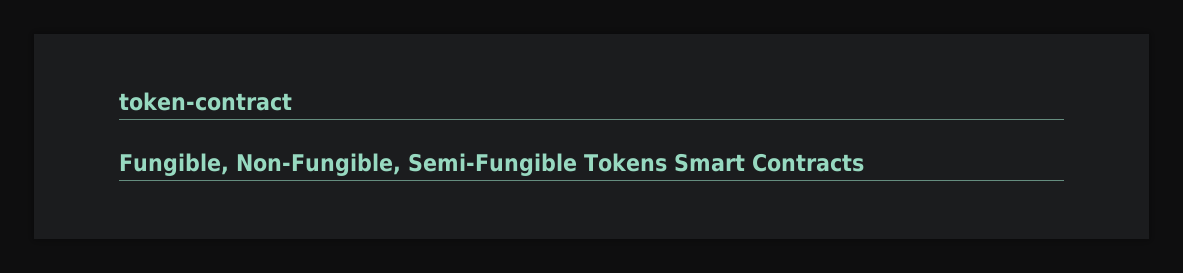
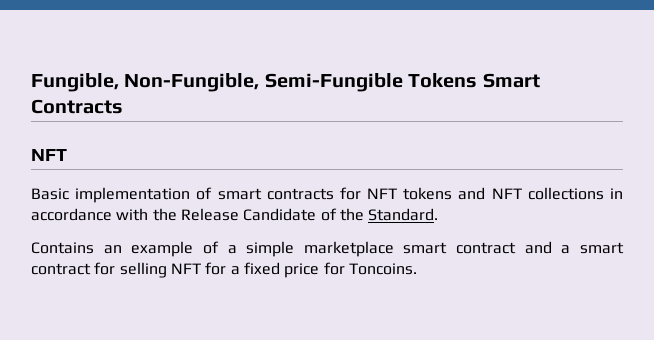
[119,92,292,111] token-contract // -> (31, 82) none
(864, 162) none -> [31,149,67,161] [31,187,623,203] [31,208,439,221] [31,241,624,257] [31,262,417,278] // NFT // Basic implementation of smart contracts for NFT tokens and NFT collections in accordance with the Release Candidate of the Standard. // Contains an example of a simple marketplace smart contract and a smart contract for selling NFT for a fixed price for Toncoins.

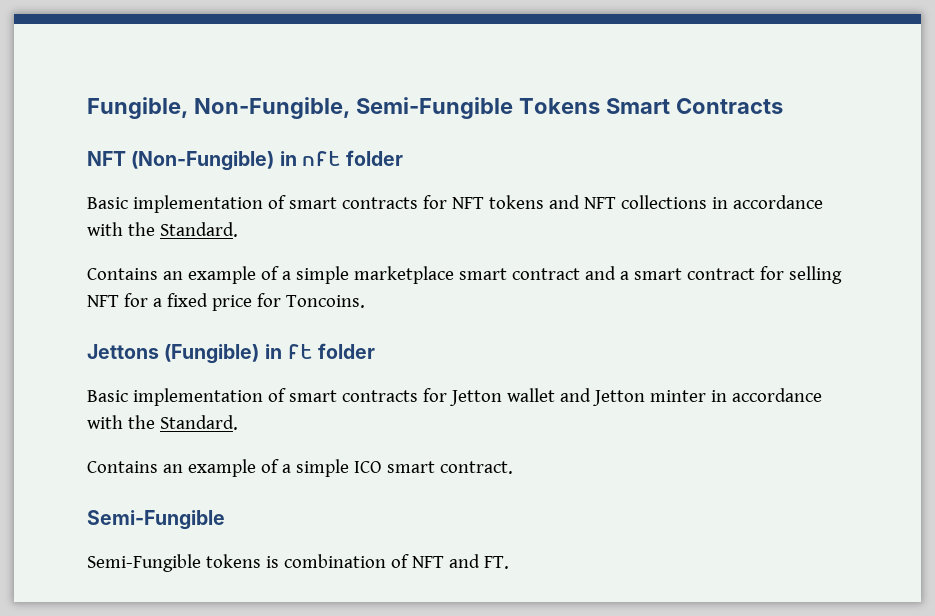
(67, 155) none -> [131,150,404,171] (Non-Fungible) in nft folder
[180,208,364,221] Release Candidate of the -> (155, 229) none
(417, 269) none -> [87,343,376,364] [87,388,822,406] [87,415,238,430] [87,459,513,477] [87,510,225,530] [87,554,509,572] // Jettons (Fungible) in ft folder // Basic implementation of smart contracts for Jetton wallet and Jetton minter in accordance with the Standard. // Contains an example of a simple ICO smart contract. // Semi-Fungible // Semi-Fungible tokens is combination of NFT and FT.

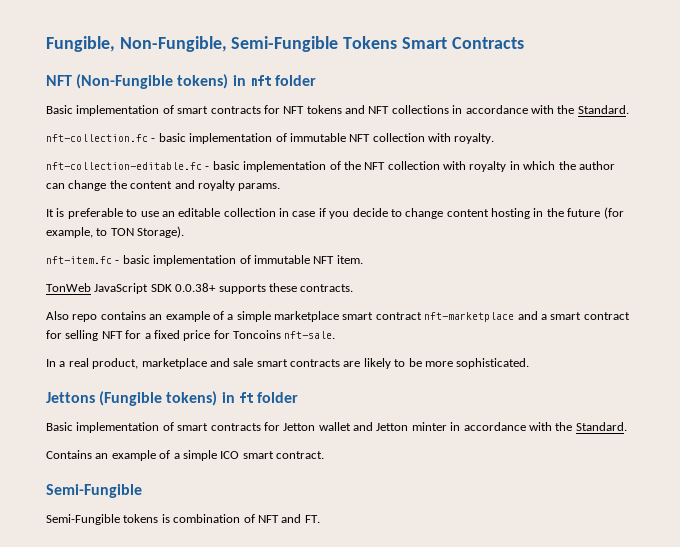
[131,151,275,171] (Non-Fungible) -> [76,74,229,89] (Non-Fungible tokens)
[87,268,158,280] Contains -> [46,133,495,144] [46,161,615,172] [46,180,281,191] [46,207,624,219] [46,226,185,238] [46,255,363,266] [46,283,354,294] [46,311,146,322] nft-collection.fc - basic implementation of immutable NFT collection with royalty. // nft-collection-editable.fc - basic implementation of the NFT collection with royalty in which the author can change the content and royalty params. // It is preferable to use an editable collection in case if you decide to change content hosting in the future (for example, to TON Storage). // nft-item.fc - basic implementation of immutable NFT item. // TonWeb JavaScript SDK 0.0.38+ supports these contracts. // Also repo contains
(580, 274) none -> [424,312,515,322] nft-marketplace
[285,295,365,308] Toncoins. -> [233,330,336,339] [46,358,530,369] Toncoins nft-sale. // In a real product, marketplace and sale smart contracts are likely to be more sophisticated.
[164,344,260,364] (Fungible) -> [99,391,218,406] (Fungible tokens)

